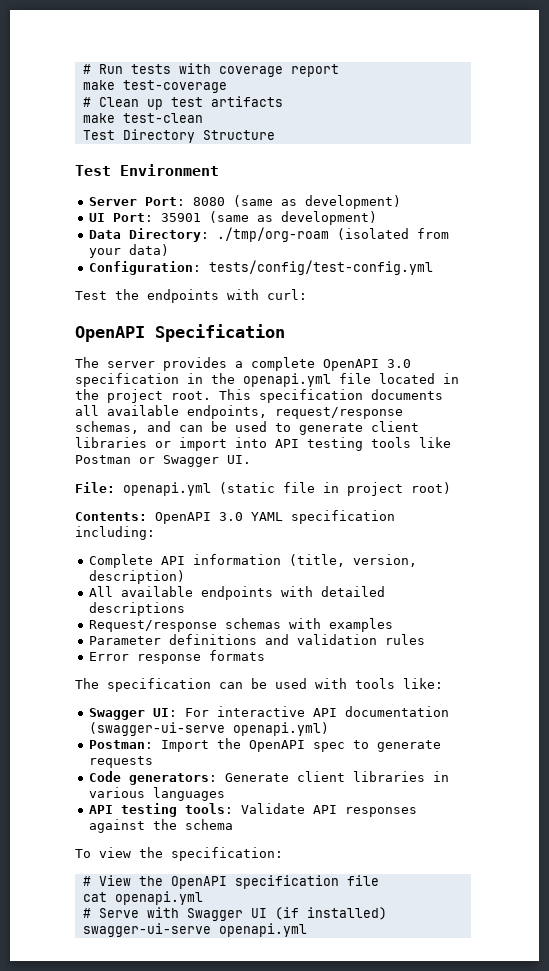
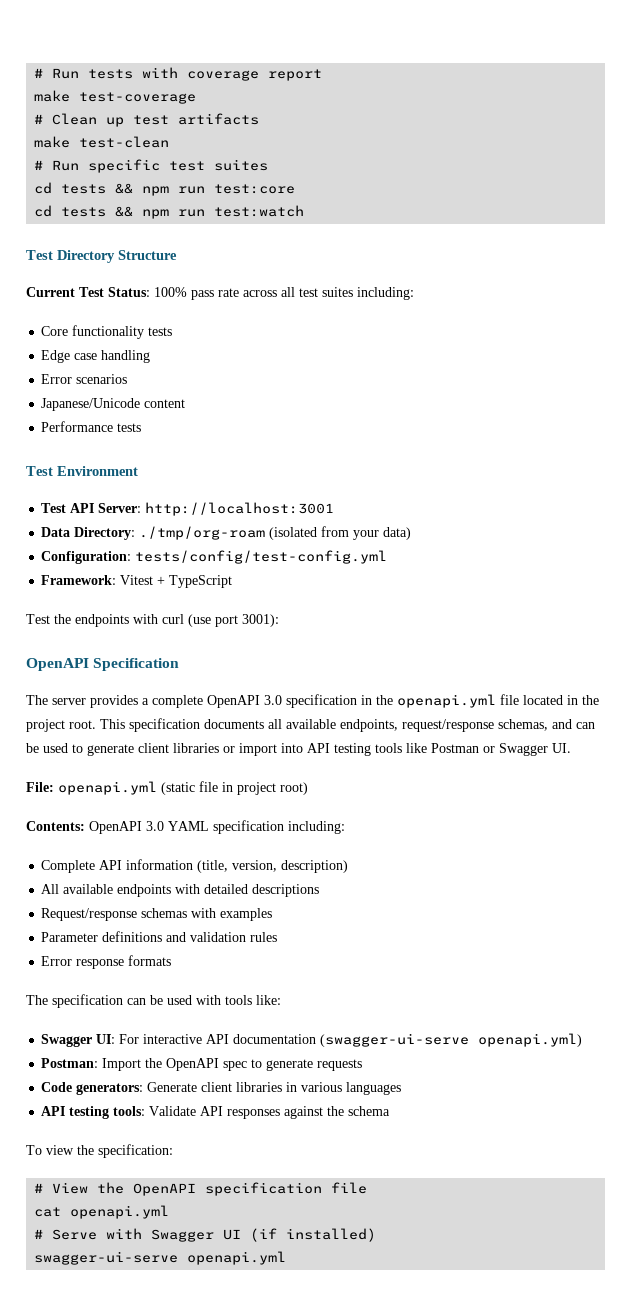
[82,129,275,143] [75,164,219,176] [88,195,401,209] [88,211,377,225] Test Directory Structure // Test Environment // Server Port: 8080 (same as development) // UI Port: 35901 (same as development) -> [34,159,269,173] [34,182,296,196] [34,205,305,219] [26,250,177,263] [26,287,414,300] [41,325,173,339] [41,350,151,363] [41,374,128,384] [41,398,186,411] [41,421,142,432] [26,466,138,476] [41,502,335,516] # Run specific test suites // cd tests && npm run test:core // cd tests && npm run test:watch // Test Directory Structure // Current Test Status: 100% pass rate across all test suites including: // Core functionality tests // Edge case handling // Error scenarios // Japanese/Unicode content // Performance tests // Test Environment // Test API Server: http://localhost:3001
(433, 267) none -> [41,575,233,588] // Framework: Vitest + TypeScript
[267,289,307,300] curl: -> [162,614,279,627] curl (use port 3001):

